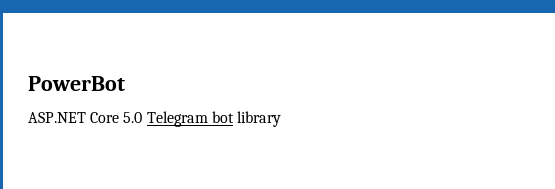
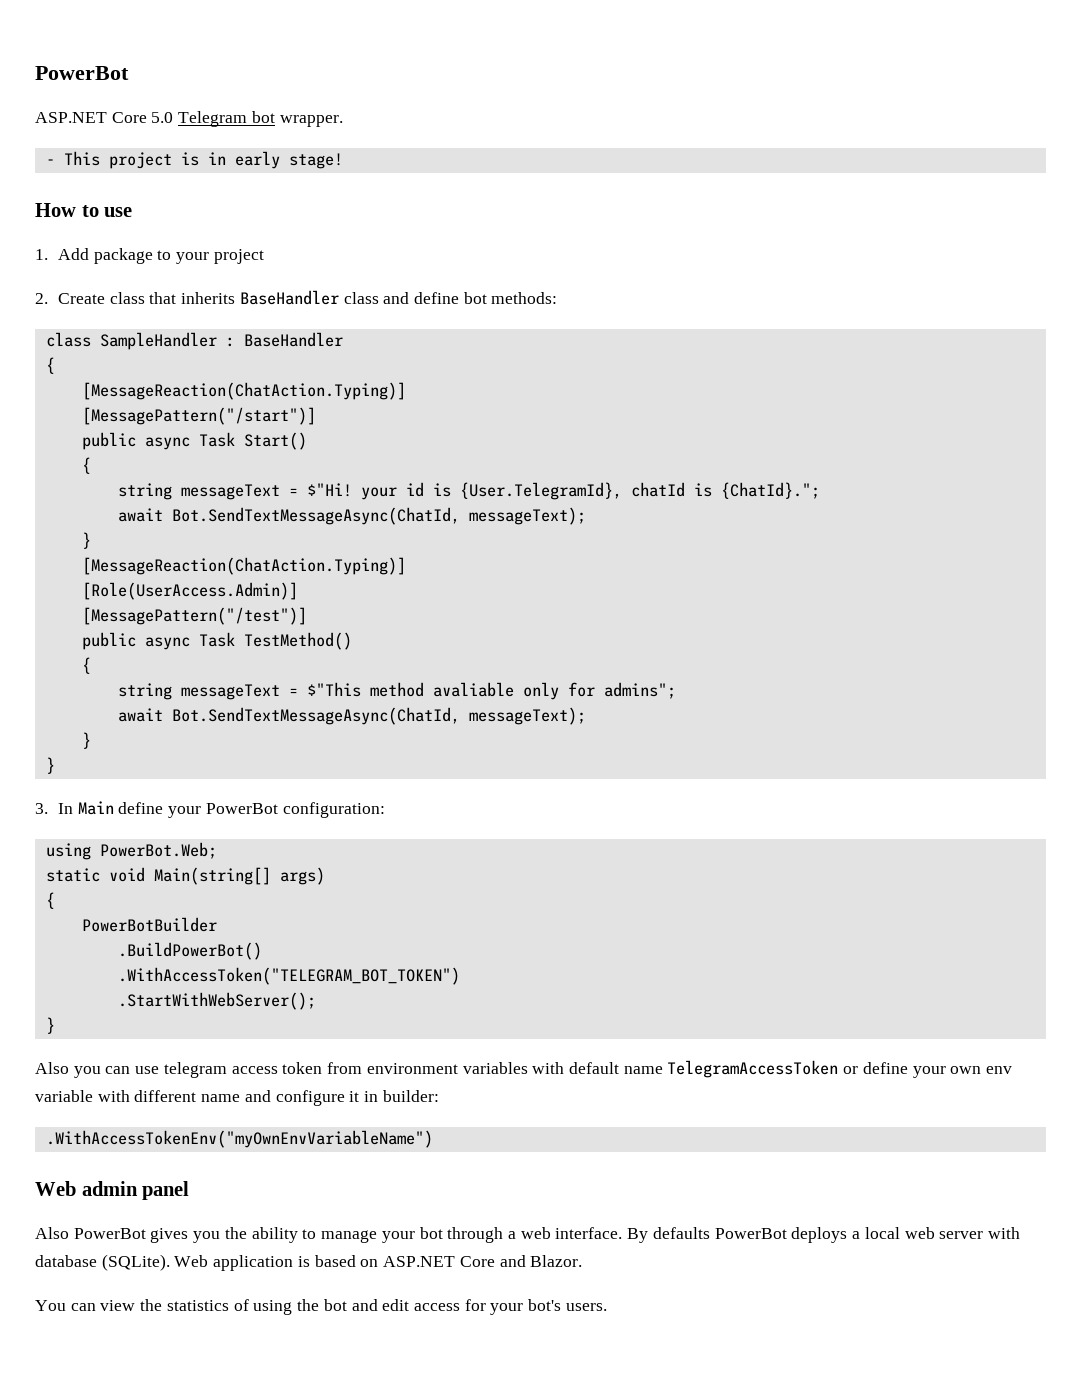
[236,111,281,127] library -> [279,115,343,127] [45,151,343,169] [35,203,133,217] [35,248,264,264] [35,290,558,305] [45,332,343,350] [45,357,55,374] [81,382,406,400] [81,407,316,425] [81,432,307,450] [81,457,91,474] [117,482,820,500] [117,507,586,525] [81,532,91,549] [81,557,406,575] [81,582,298,600] [81,607,307,625] [81,632,352,650] [81,657,91,674] [117,682,676,700] [117,707,586,725] [81,732,91,749] [45,757,55,774] [35,801,385,818] [45,842,217,860] [45,867,325,885] [45,892,55,909] [81,917,217,932] [117,942,262,960] [117,967,460,985] [117,992,316,1010] [45,1017,55,1034] [35,1060,1013,1078] [35,1090,439,1106] [45,1130,433,1148] [35,1181,190,1200] [35,1227,1020,1243] [35,1254,583,1271] [35,1299,607,1315] wrapper. // - This project is in early stage! // How to use // 1. Add package to your project // 2. Create class that inherits BaseHandler class and define bot methods: // class SampleHandler : BaseHandler // { // [MessageReaction(ChatAction.Typing)] // [MessagePattern("/start")] // public async Task Start() // { // string messageText = $"Hi! your id is {User.TelegramId}, chatId is {ChatId}."; // await Bot.SendTextMessageAsync(ChatId, messageText); // } // [MessageReaction(ChatAction.Typing)] // [Role(UserAccess.Admin)] // [MessagePattern("/test")] // public async Task TestMethod() // { // string messageText = $"This method avaliable only for admins"; // await Bot.SendTextMessageAsync(ChatId, messageText); // } // } // 3. In Main define your PowerBot configuration: // using PowerBot.Web; // static void Main(string[] args) // { // PowerBotBuilder // .BuildPowerBot() // .WithAccessToken("TELEGRAM_BOT_TOKEN") // .StartWithWebServer(); // } // Also you can use telegram access token from environment variables with default name TelegramAccessToken or define your own env variable with different name and configure it in builder: // .WithAccessTokenEnv("myOwnEnvVariableName") // Web admin panel // Also PowerBot gives you the ability to manage your bot through a web interface. By defaults PowerBot deploys a local web server with database (SQLite). Web application is based on ASP.NET Core and Blazor. // You can view the statistics of using the bot and edit access for your bot's users.

